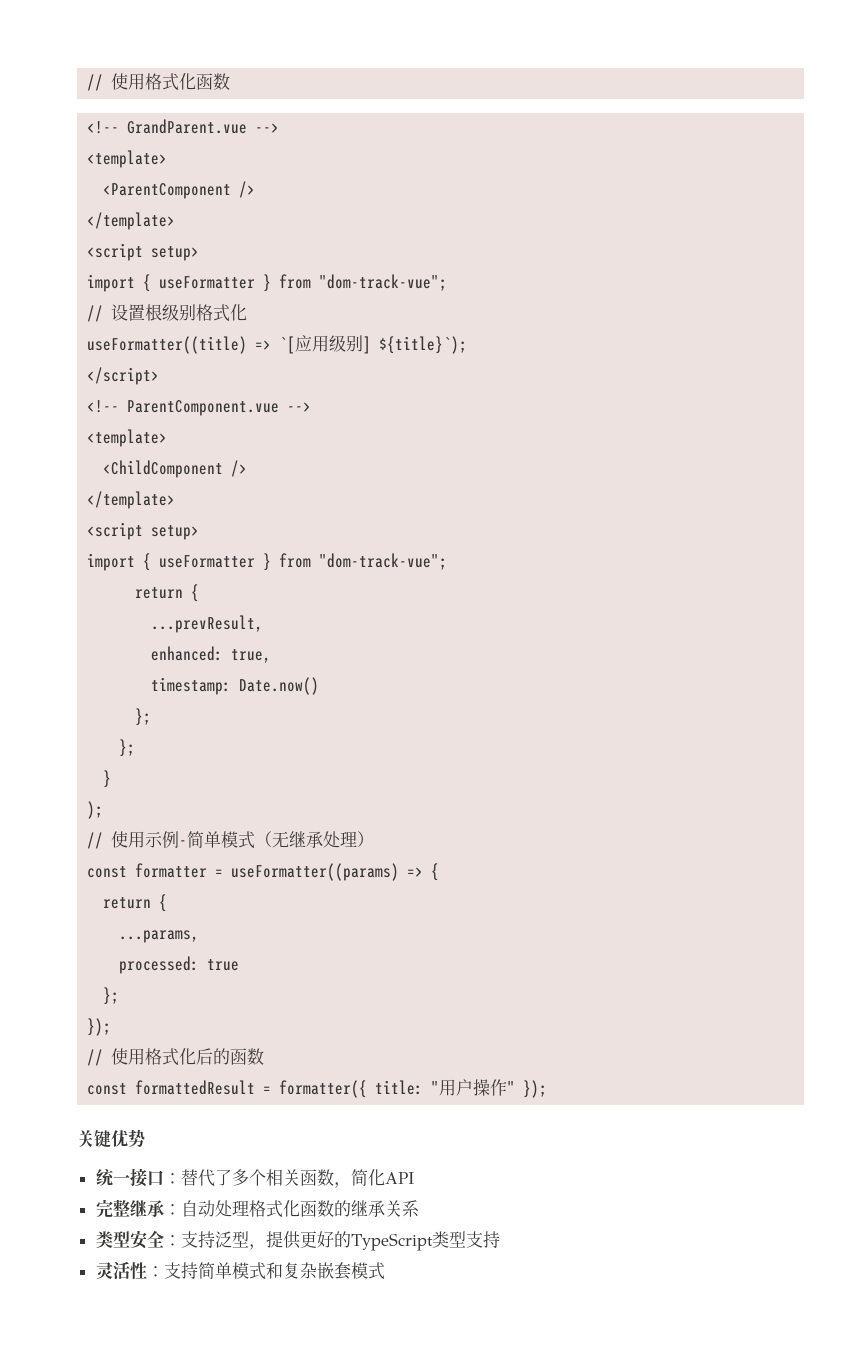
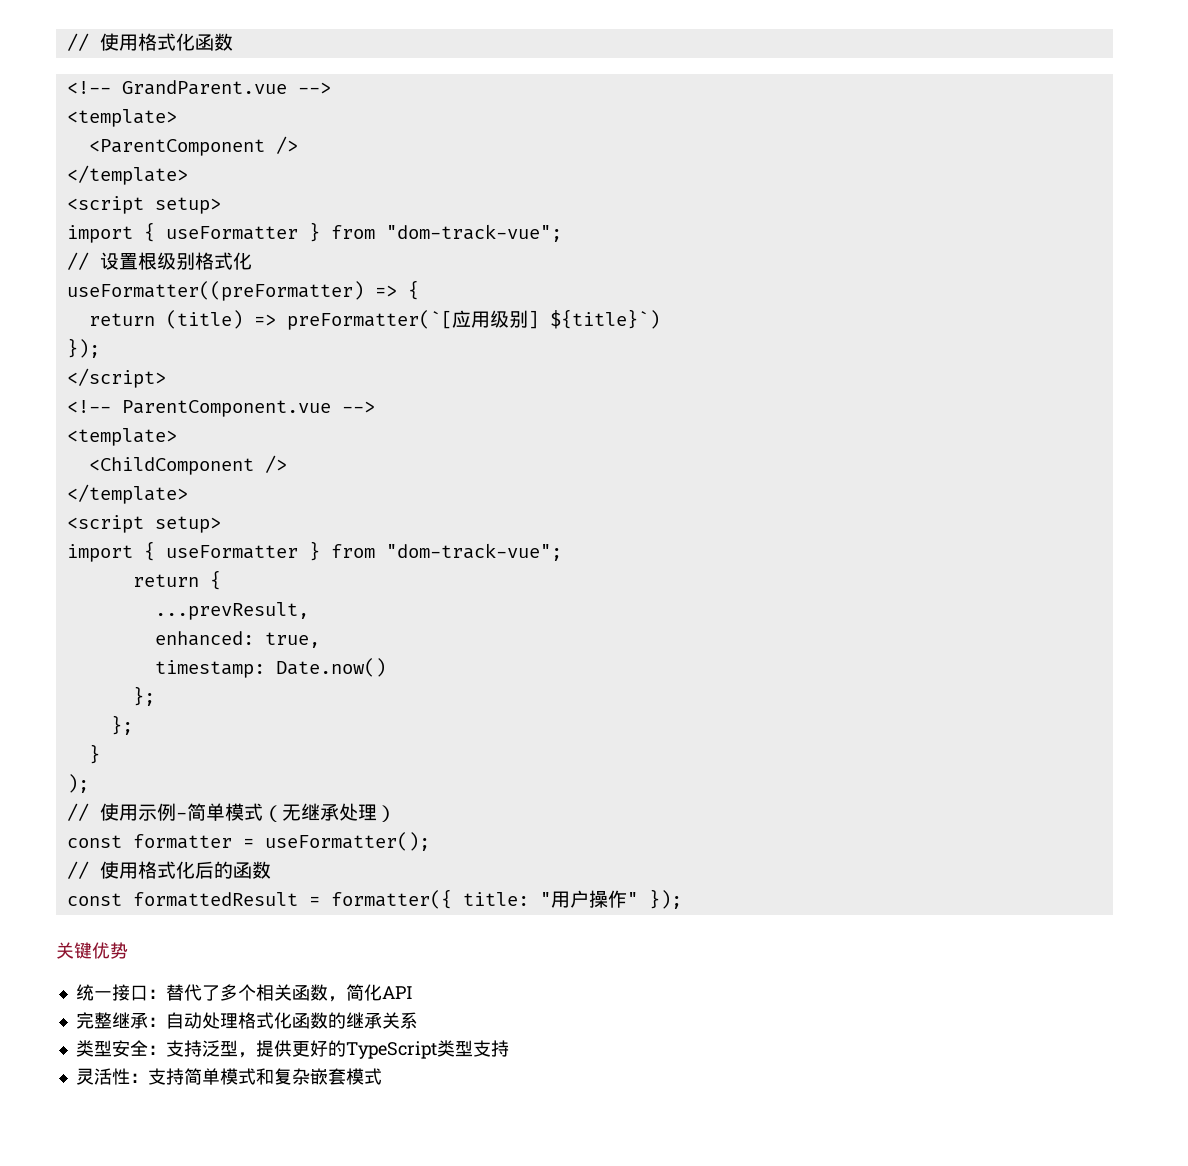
[87,336,296,354] useFormatter((title) => `[ -> [66,280,419,301] [88,310,452,330] useFormatter((preFormatter) => { // return (title) => preFormatter(`[
[379,336,468,354] ${title}`); -> [549,309,660,329] [66,338,100,358] ${title}`) // });
[231,863,440,881] [103,894,168,912] [119,930,200,943] [119,956,240,974] [103,987,120,1005] [87,1018,112,1036] useFormatter((params) => { // return { // ...params, // processed: true // }; // }); -> [264,832,430,851] useFormatter();

